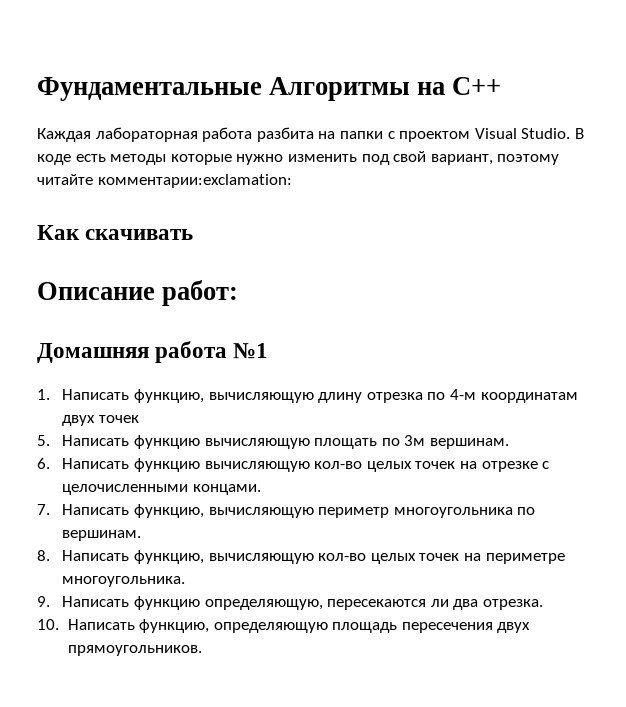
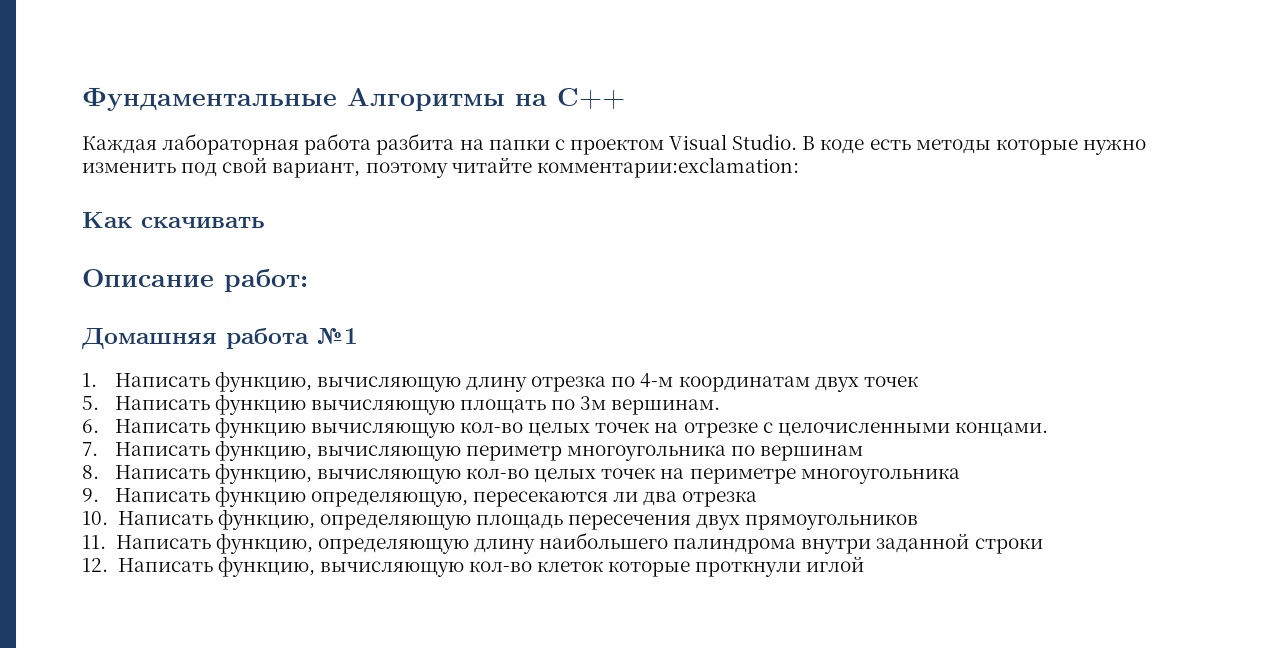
[62,530,142,541] вершинам. -> [760,445,864,461] вершинам
[62,576,186,587] многоугольника. -> [800,468,960,484] многоугольника
[482,599,543,610] отрезка. -> [682,491,758,507] отрезка
[67,645,202,656] прямоугольников. -> [745,514,919,530] [82,532,1043,554] [82,556,865,577] прямоугольников // 11. Написать функцию, определяющую длину наибольшего палиндрома внутри заданной строки // 12. Написать функцию, вычисляющую кол-во клеток которые проткнули иглой

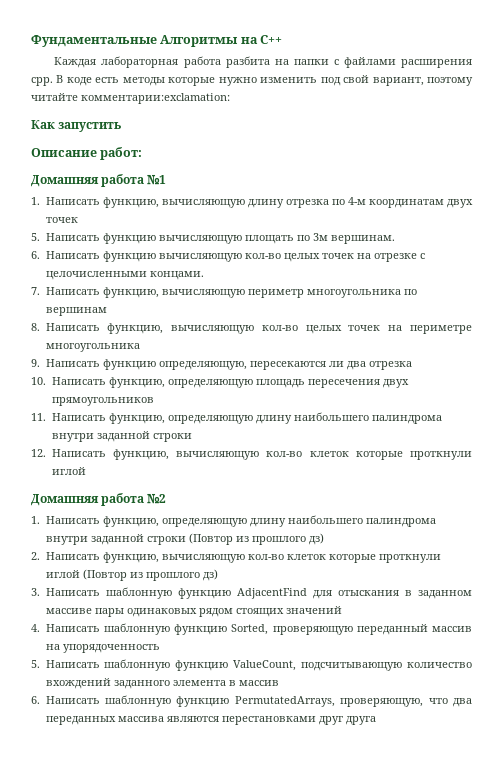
[569,134,798,155] проектом Visual Studio. -> [343,57,472,68] [31,77,53,86] файлами расширения cpp.
[141,217,265,228] скачивать -> [58,122,122,132] запустить
(865, 564) none -> [31,493,167,506] [31,515,436,527] [45,533,324,545] [31,552,441,563] [45,569,218,581] [31,587,472,599] [45,606,342,617] [31,623,472,635] [45,644,160,653] [31,659,472,671] [45,678,279,689] [31,695,473,707] [45,716,376,725] // Домашняя работа №2 // 1. Написать функцию, определяющую длину наибольшего палиндрома внутри заданной строки (Повтор из прошлого дз) // 2. Написать функцию, вычисляющую кол-во клеток которые проткнули иглой (Повтор из прошлого дз) // 3. Написать шаблонную функцию AdjacentFind для отыскания в заданном массиве пары одинаковых рядом стоящих значений // 4. Написать шаблонную функцию Sorted, проверяющую переданный массив на упорядоченность // 5. Написать шаблонную функцию ValueCount, подсчитывающую количество вхождений заданного элемента в массив // 6. Написать шаблонную функцию PermutatedArrays, проверяющую, что два переданных массива являются перестановками друг друга

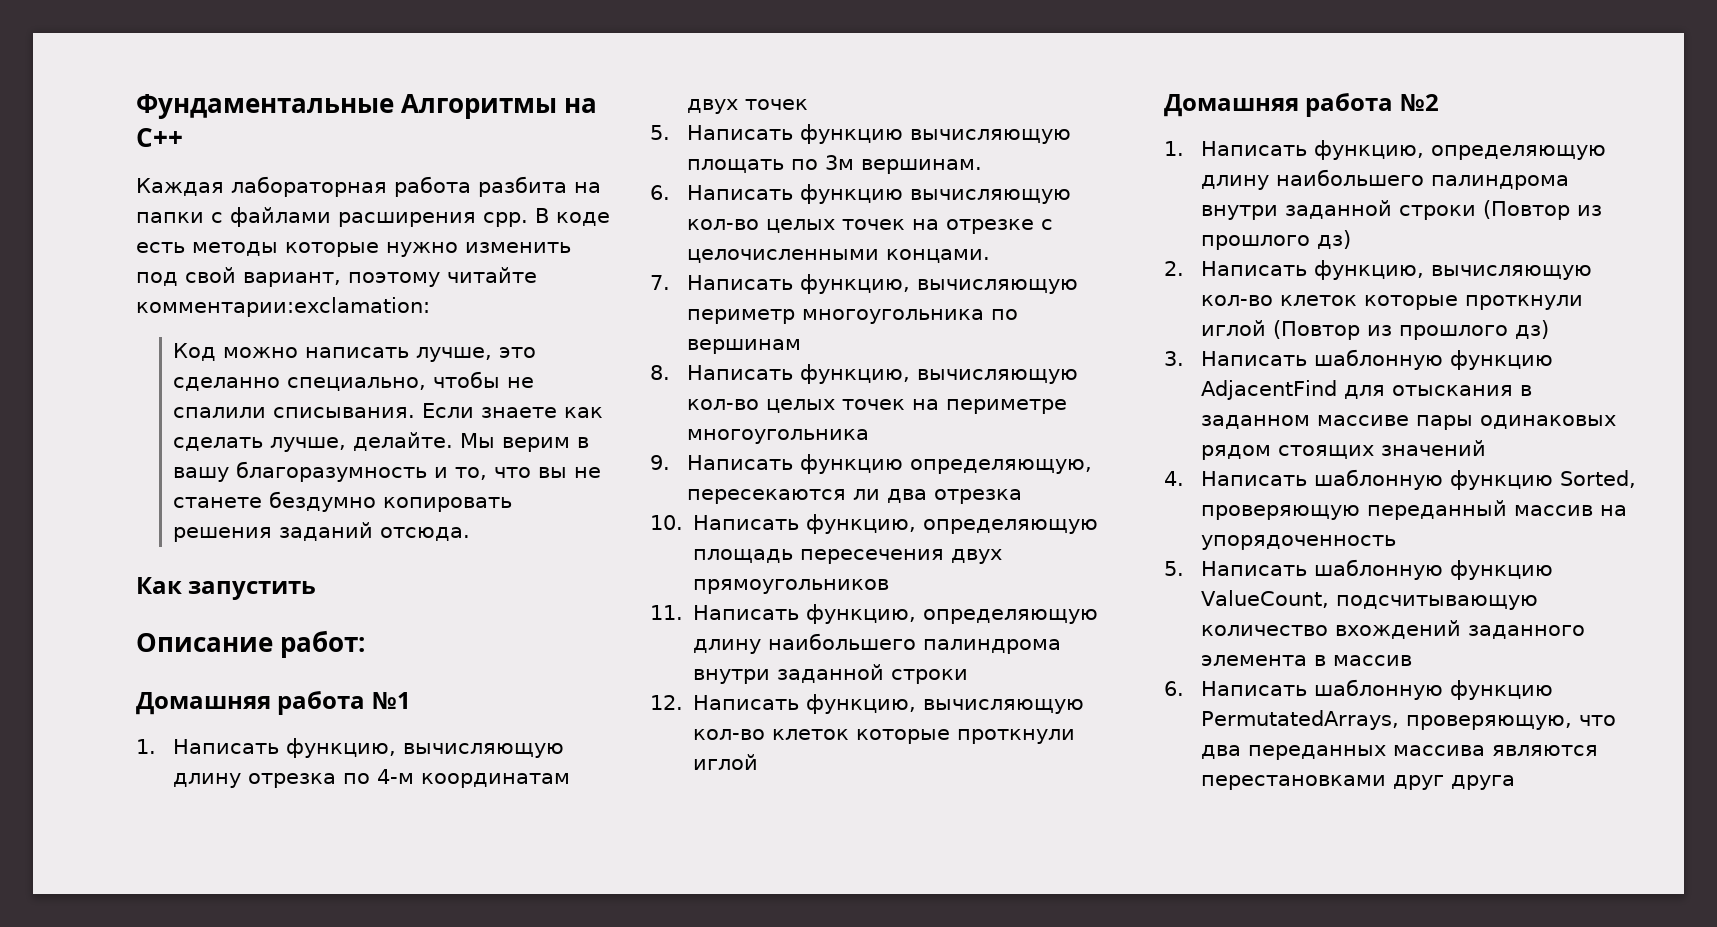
(230, 98) none -> [173,343,537,362] [173,371,535,391] [173,403,604,418] [173,432,590,452] [173,461,602,482] [173,491,513,512] [173,522,471,542] // Код можно написать лучше, это сделанно специально, чтобы не спалили списывания. Если знаете как сделать лучше, делайте. Мы верим в вашу благоразумность и то, что вы не станете бездумно копировать решения заданий отсюда.

